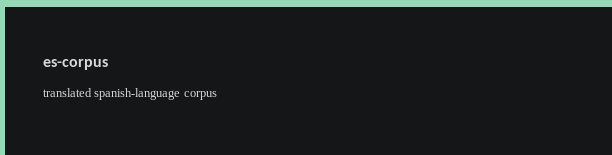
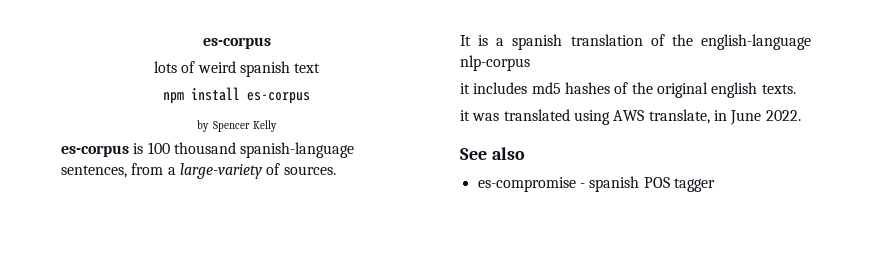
[43,59,108,70] [43,88,217,100] es-corpus // translated spanish-language corpus -> [202,37,271,49] [153,61,321,77] [163,87,310,104] [197,120,277,132] [61,142,355,158] [61,163,336,179] [460,34,811,50] [460,55,530,71] [460,82,796,98] [460,109,801,125] [460,147,525,160] [477,176,715,192] es-corpus // lots of weird spanish text // npm install es-corpus // by Spencer Kelly // es-corpus is 100 thousand spanish-language sentences, from a large-variety of sources. // It is a spanish translation of the english-language nlp-corpus // it includes md5 hashes of the original english texts. // it was translated using AWS translate, in June 2022. // See also // es-compromise - spanish POS tagger

